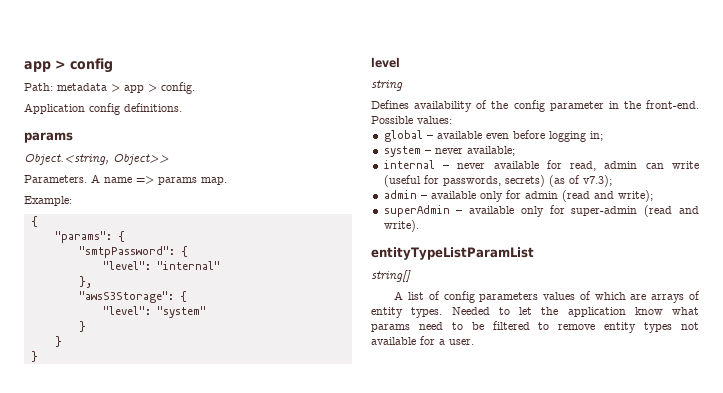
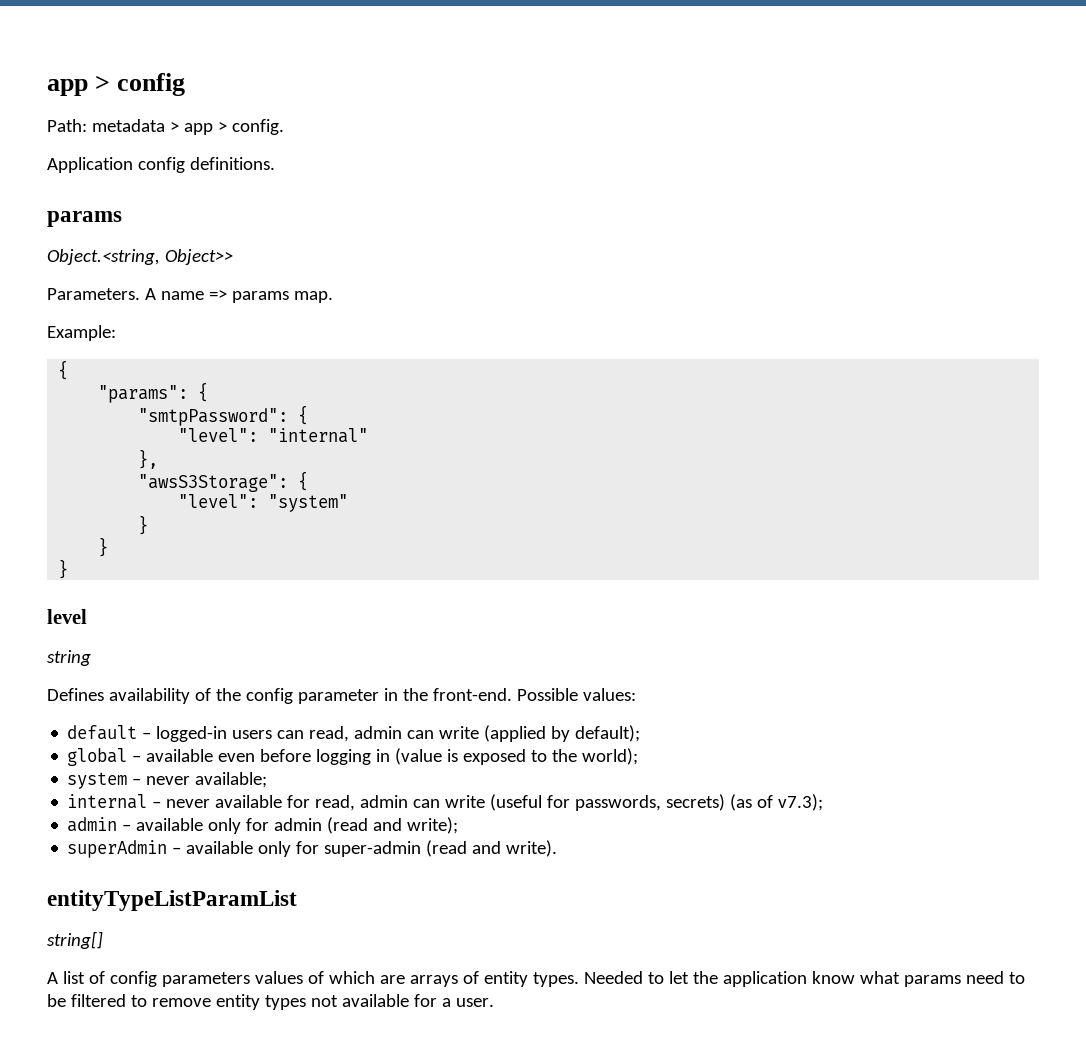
(452, 120) none -> [67,725,641,742] // default – logged-in users can read, admin can write (applied by default);
[589,131,603,141] in; -> [376,748,639,765] in (value is exposed to the world);

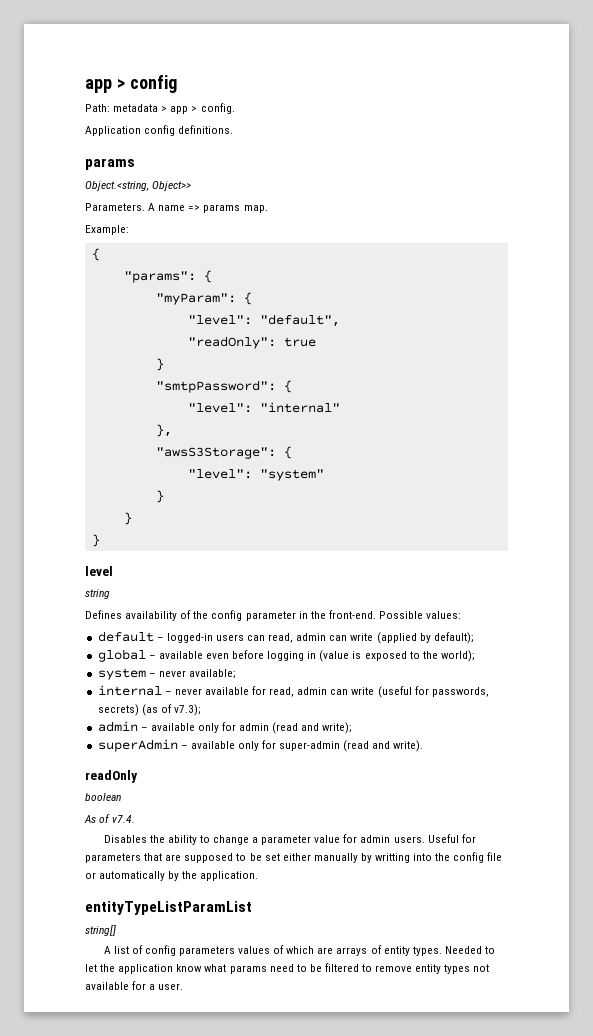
(209, 392) none -> [155,292,252,305] [187,314,340,327] [187,336,316,349] [155,358,164,371] // "myParam": { // "level": "default", // "readOnly": true // }
(558, 848) none -> [85,770,138,783] [85,793,121,801] [84,814,136,823] [103,834,476,845] [85,852,503,863] [85,871,259,881] // readOnly // boolean // As of v7.4. // Disables the ability to change a parameter value for admin users. Useful for parameters that are supposed to be set either manually by writting into the config file or automatically by the application.

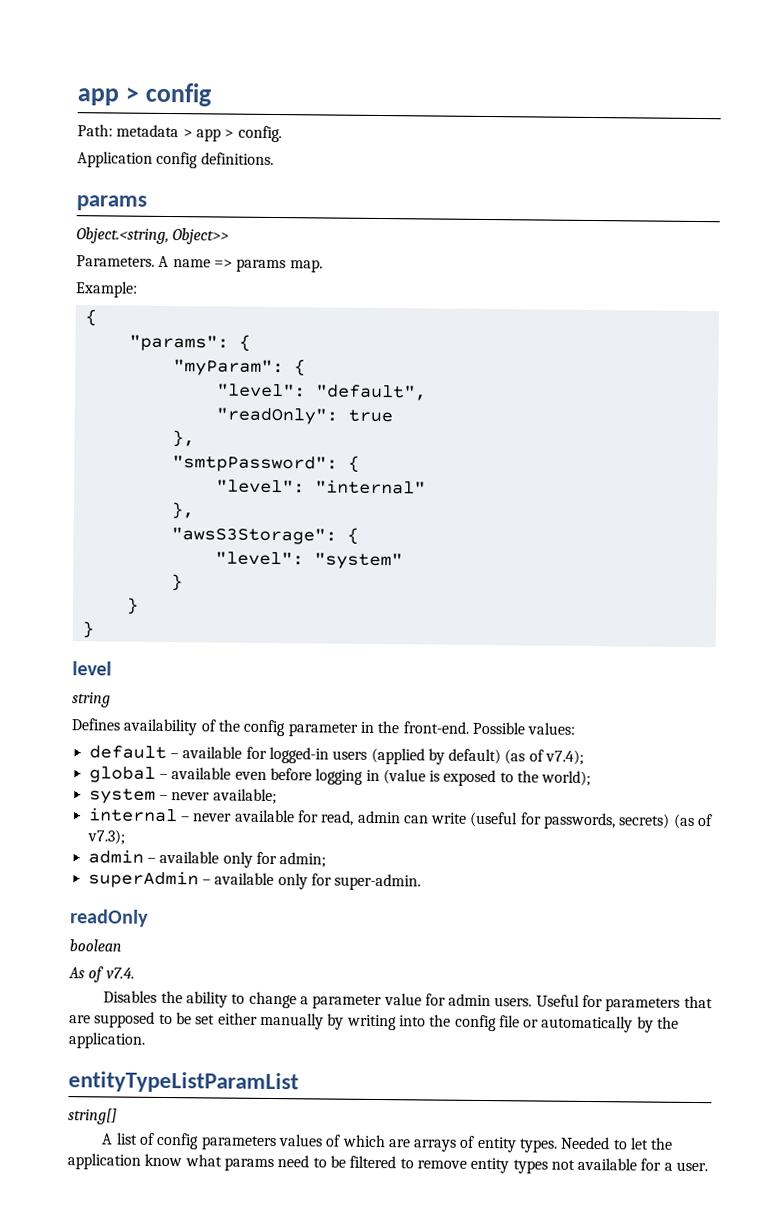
[155,358,164,371] } -> [171,430,195,448] },
[166,632,474,644] logged-in users can read, admin can write (applied by default); -> [182,746,585,765] available for logged-in users (applied by default) (as of v7.4);
[239,722,353,734] admin (read and write); -> [279,852,327,868] admin;
[279,740,424,752] super-admin (read and write). -> [334,873,422,891] super-admin.
[375,853,411,863] writting -> [346,1014,397,1031] writing

